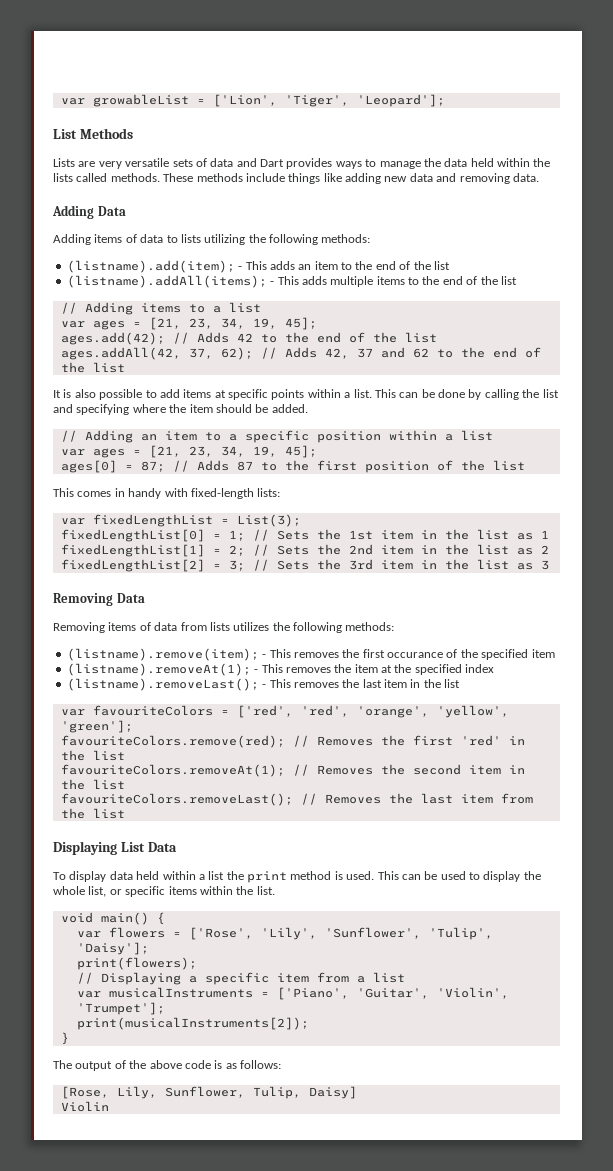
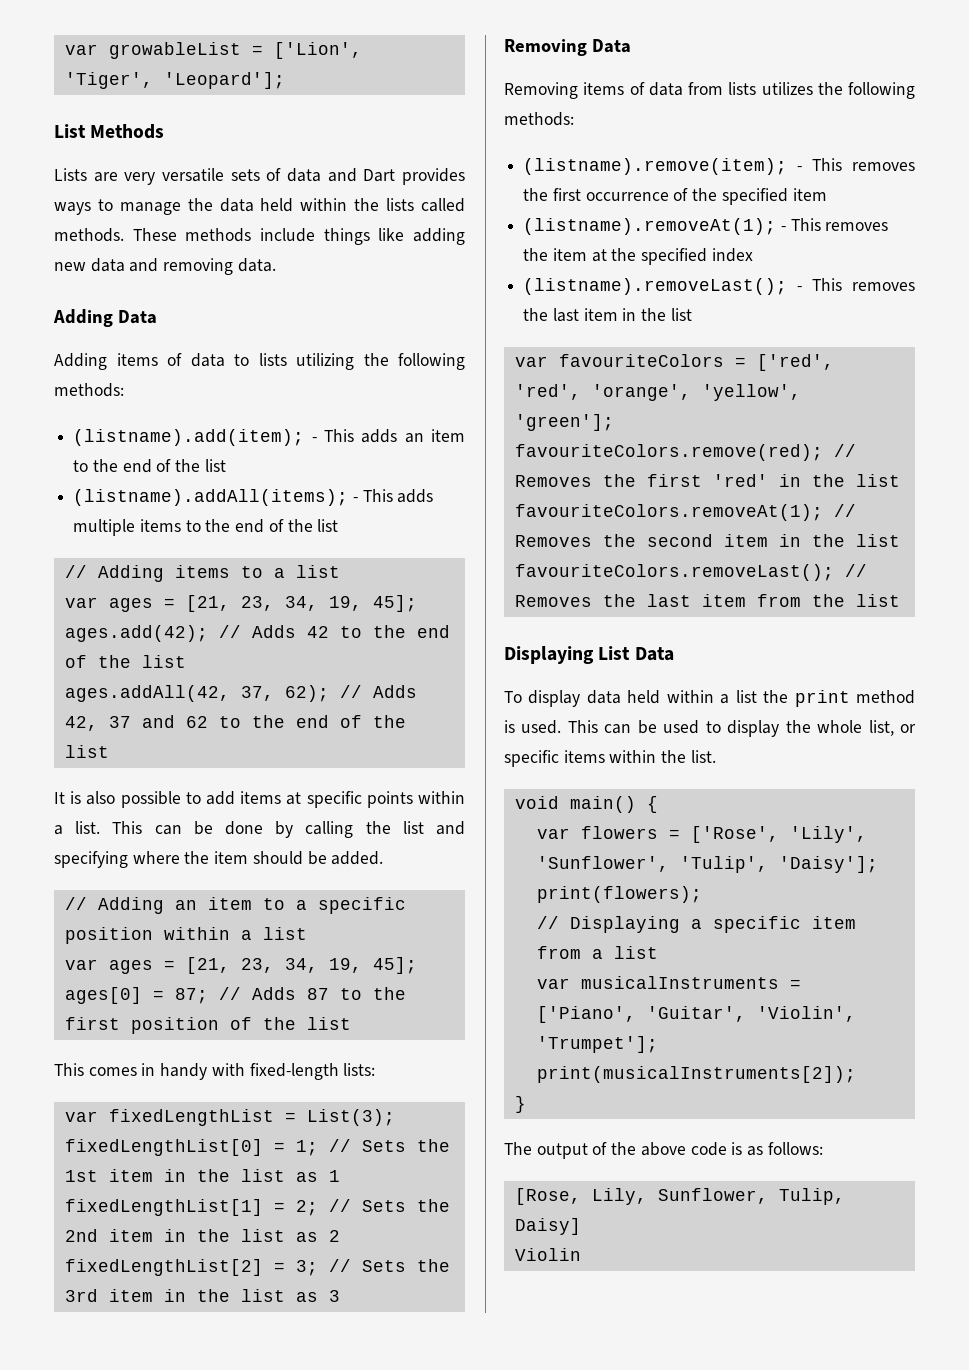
[387,652,443,658] occurance -> [585,192,669,201] occurrence

